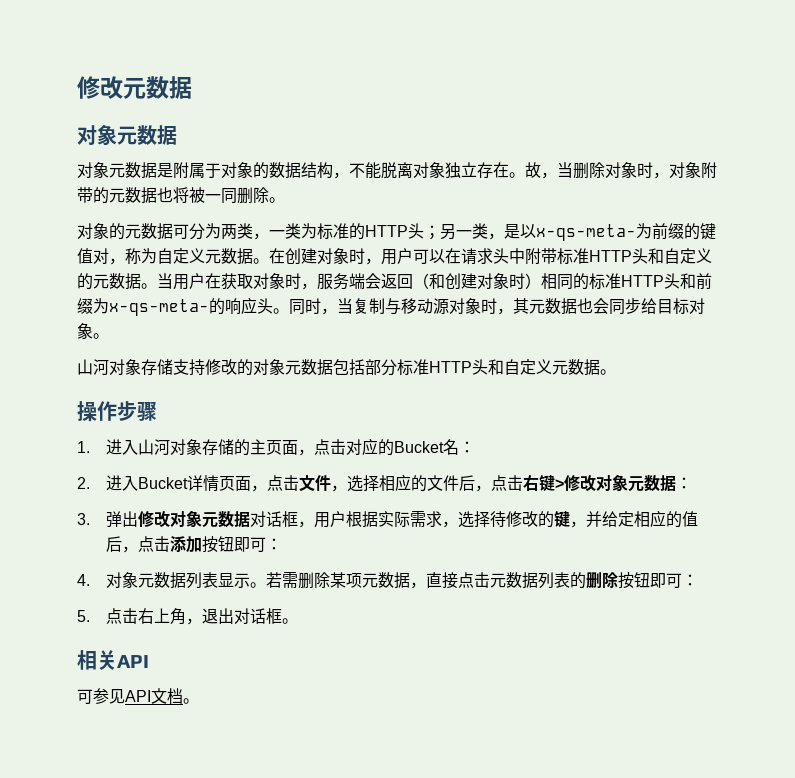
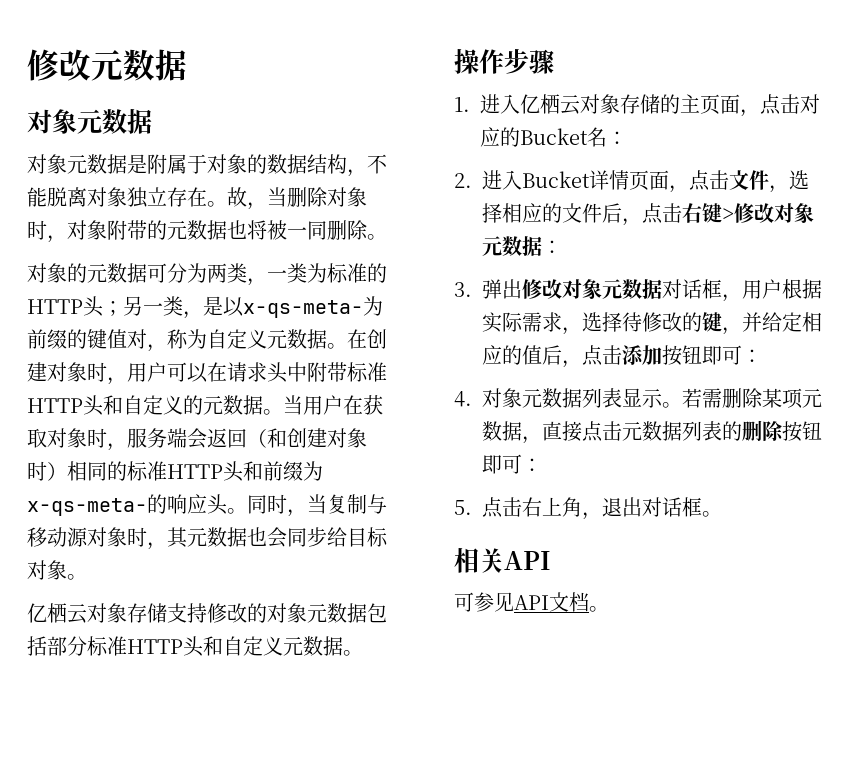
[77,359,109,375] 山河 -> [27,603,87,624] 亿栖云
[137,439,170,455] 山河 -> [520,94,580,115] 亿栖云

